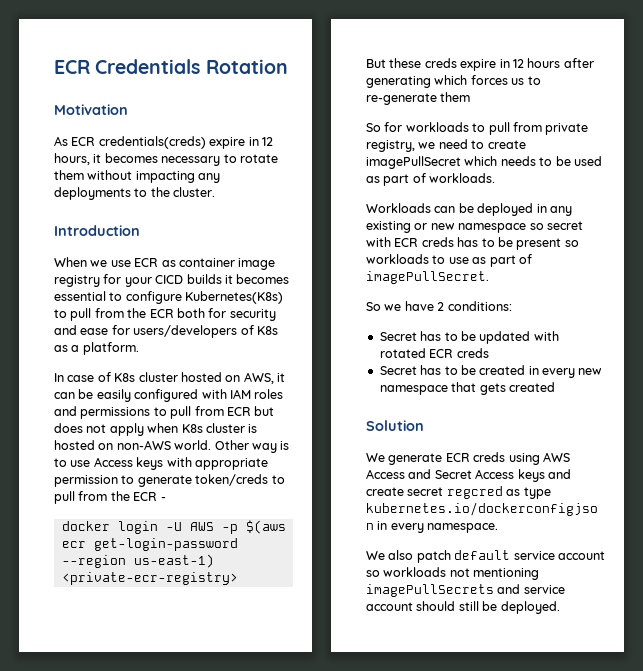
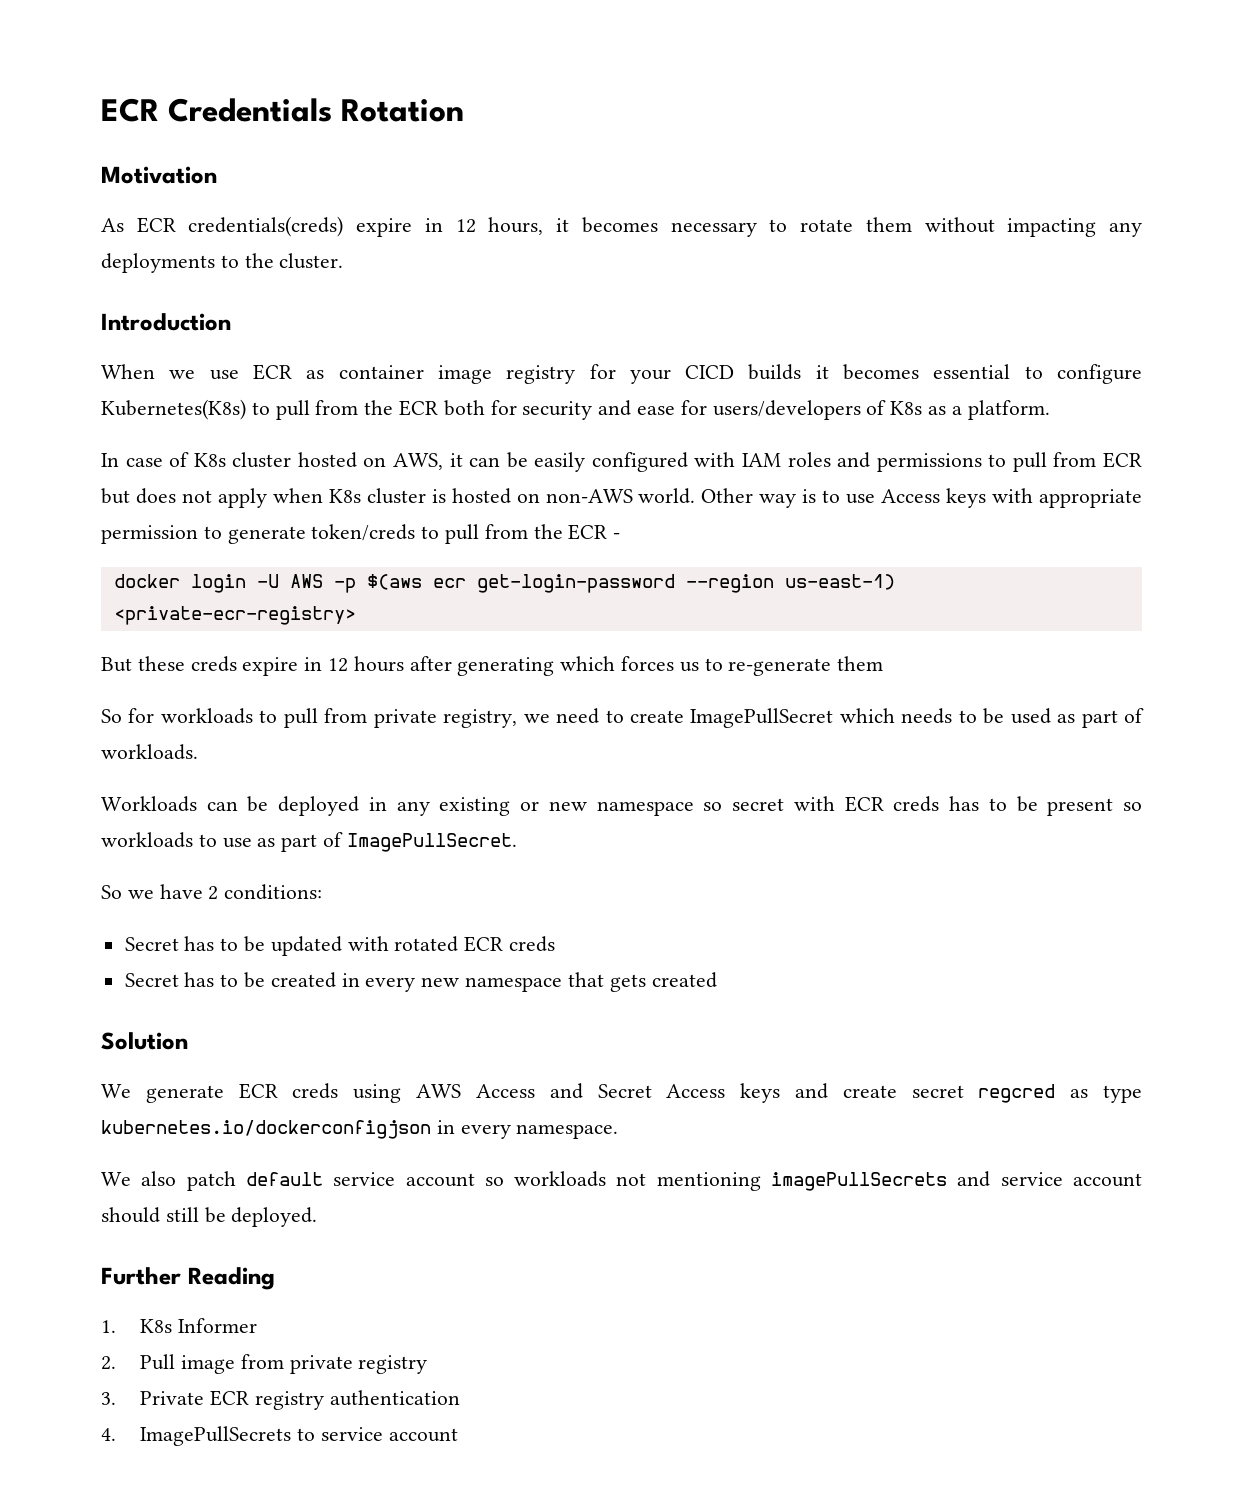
[366,156,461,169] imagePullSecret -> [690,708,834,728] ImagePullSecret
[366,271,489,284] imagePullSecret. -> [346,833,517,852] ImagePullSecret.
(560, 607) none -> [101,1267,275,1290] [101,1318,257,1333] [101,1354,428,1374] [101,1390,460,1410] [101,1426,458,1446] // Further Reading // 1. K8s Informer // 2. Pull image from private registry // 3. Private ECR registry authentication // 4. ImagePullSecrets to service account

